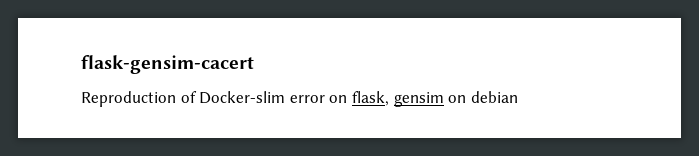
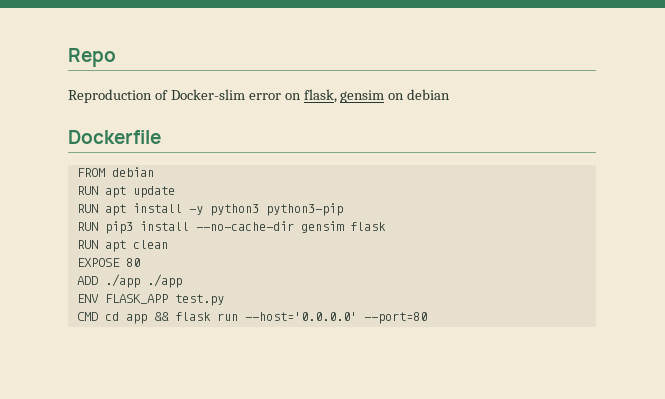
[81,55,254,74] flask-gensim-cacert -> [68,48,116,67] Repo
(518, 97) none -> [68,130,161,144] [76,167,154,177] [76,186,175,198] [76,203,343,216] [76,221,386,234] [76,240,168,252] [76,258,140,267] [76,274,182,288] [76,294,224,306] [76,312,427,324] // Dockerfile // FROM debian // RUN apt update // RUN apt install -y python3 python3-pip // RUN pip3 install --no-cache-dir gensim flask // RUN apt clean // EXPOSE 80 // ADD ./app ./app // ENV FLASK_APP test.py // CMD cd app && flask run --host='0.0.0.0' --port=80

